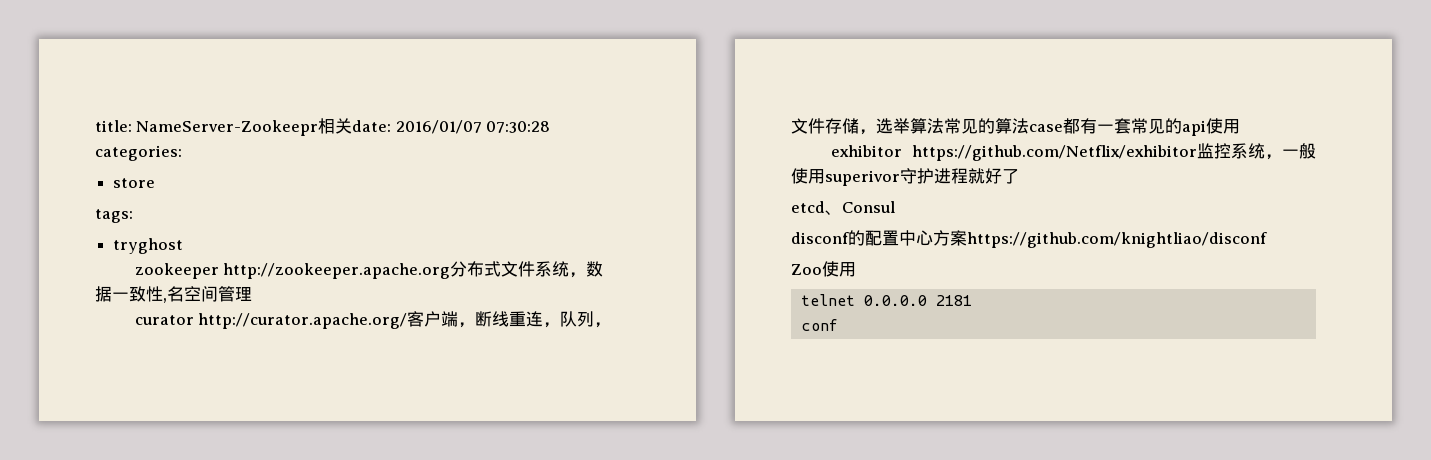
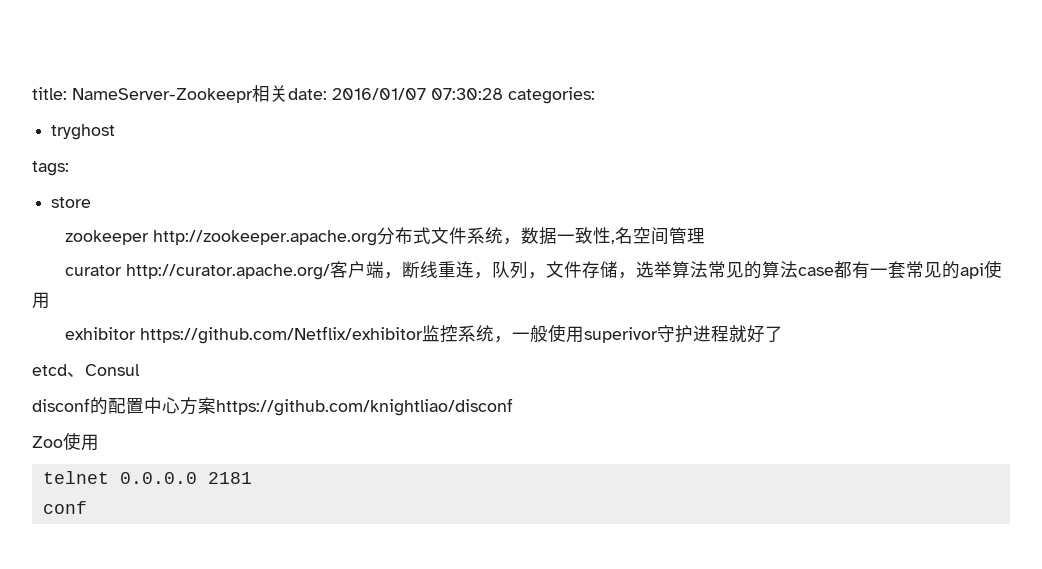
[113,178,156,188] store -> [51,124,116,140] tryghost
[113,238,184,254] tryghost -> [51,197,92,208] store

